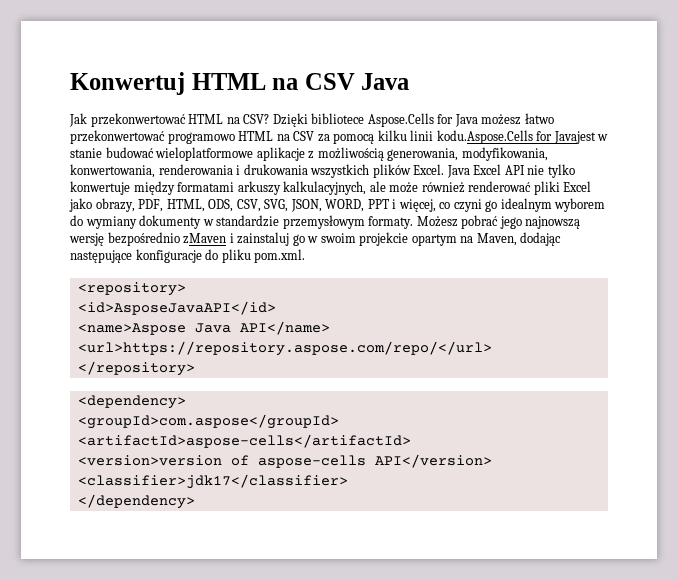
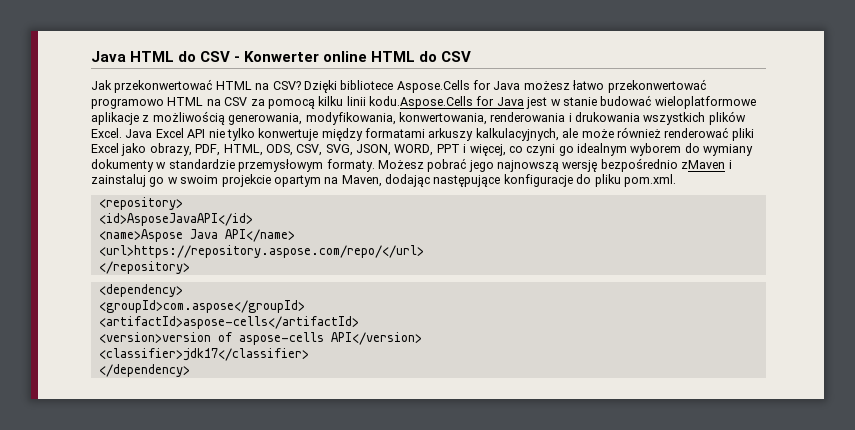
[70,72,410,95] Konwertuj HTML na CSV Java -> [91,51,472,62] Java HTML do CSV - Konwerter online HTML do CSV
[553,131,596,144] Javajest -> [496,97,548,109] Java jest

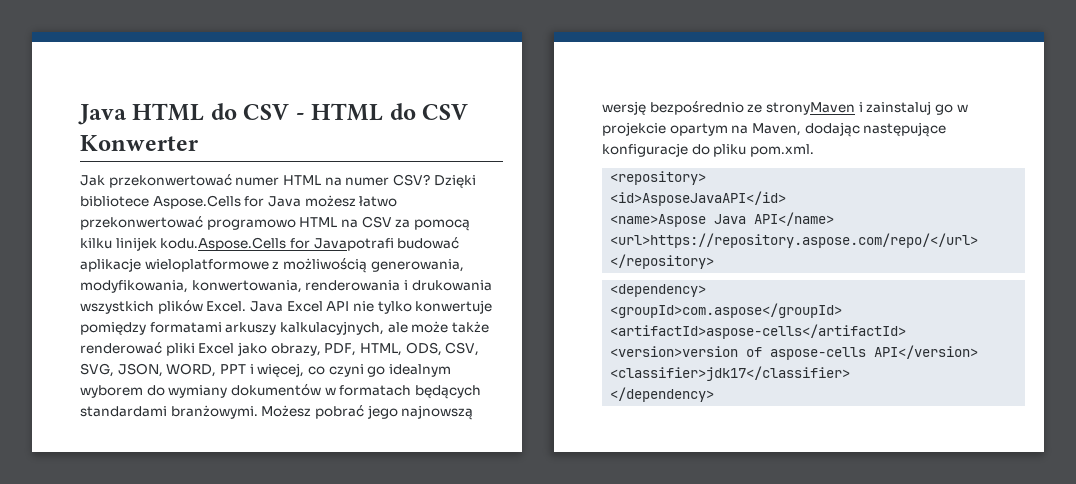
[244,51,472,62] Konwerter online HTML do CSV -> [311,103,469,121] [80,135,198,151] HTML do CSV Konwerter
[215,81,270,90] HTML na -> [235,175,390,186] numer HTML na numer
[346,96,366,106] linii -> [115,237,157,251] linijek
[496,95,756,109] [91,112,139,125] Java jest w stanie budować wieloplatformowe aplikacje -> [313,237,460,251] [80,258,269,272] Javapotrafi budować aplikacje wieloplatformowe
[321,128,363,141] między -> [80,322,146,335] pomiędzy
[616,127,661,138] również -> [451,321,489,333] także
[91,159,375,172] dokumenty w standardzie przemysłowym formaty. -> [230,384,481,399] [80,405,258,419] dokumentów w formatach będących standardami branżowymi.
[681,160,726,169] zMaven -> [747,102,855,115] ze stronyMaven
[180,175,219,184] swoim -> (968, 108) none

